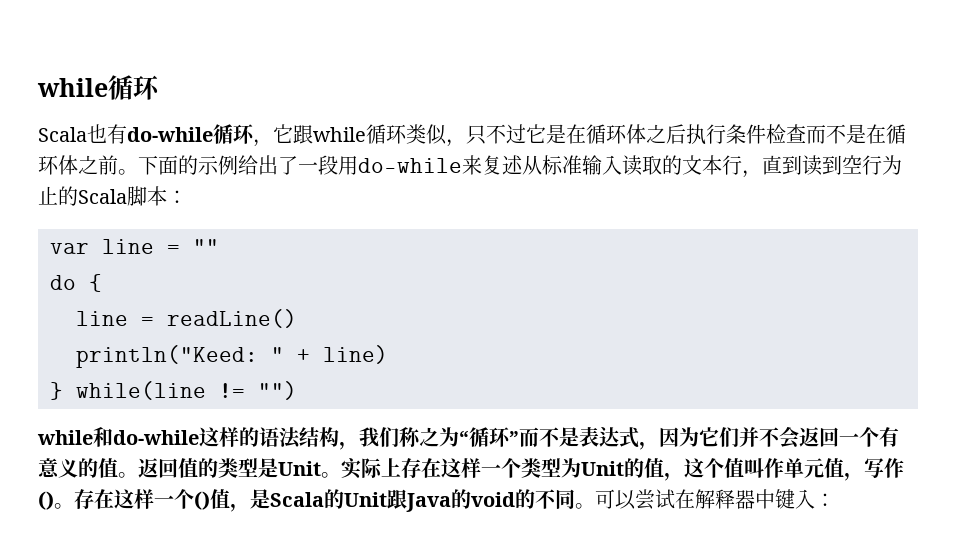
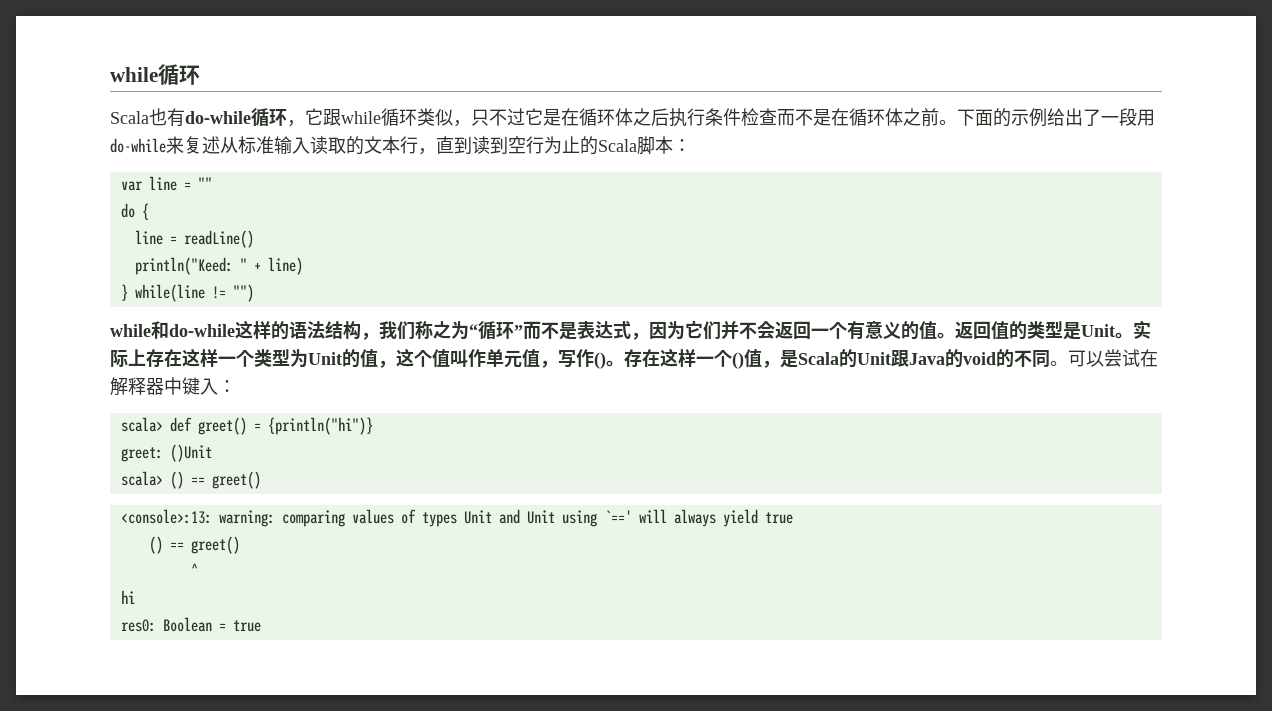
(835, 500) none -> [120,417,373,435] [120,444,212,462] [120,471,261,489] [120,509,793,527] [148,536,240,554] [190,563,198,577] [120,590,135,604] [120,617,261,632] // scala> def greet() = {println("hi")} // greet: ()Unit // scala> () == greet() // <console>:13: warning: comparing values of types Unit and Unit using `==' will always yield true // () == greet() // ^ // hi // res0: Boolean = true

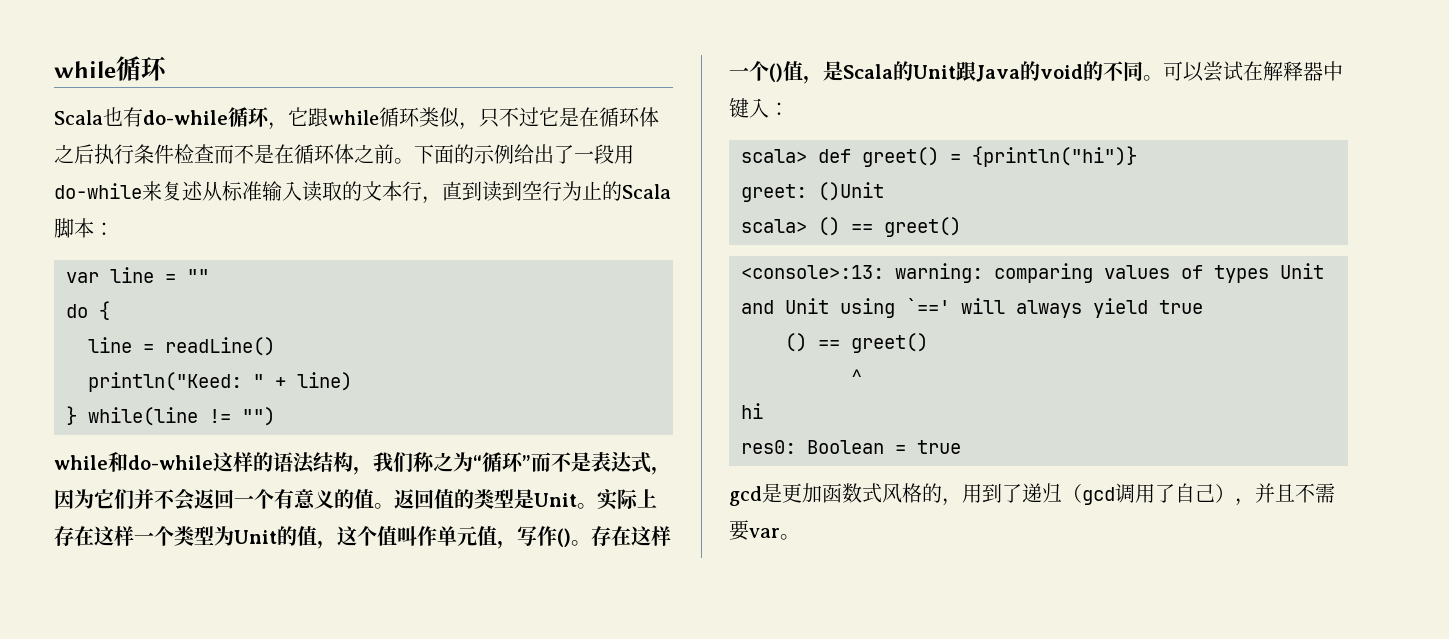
(261, 626) none -> [729,483,1335,506] [729,520,800,541] // gcd是更加函数式风格的，用到了递归（gcd调用了自己），并且不需要var。

